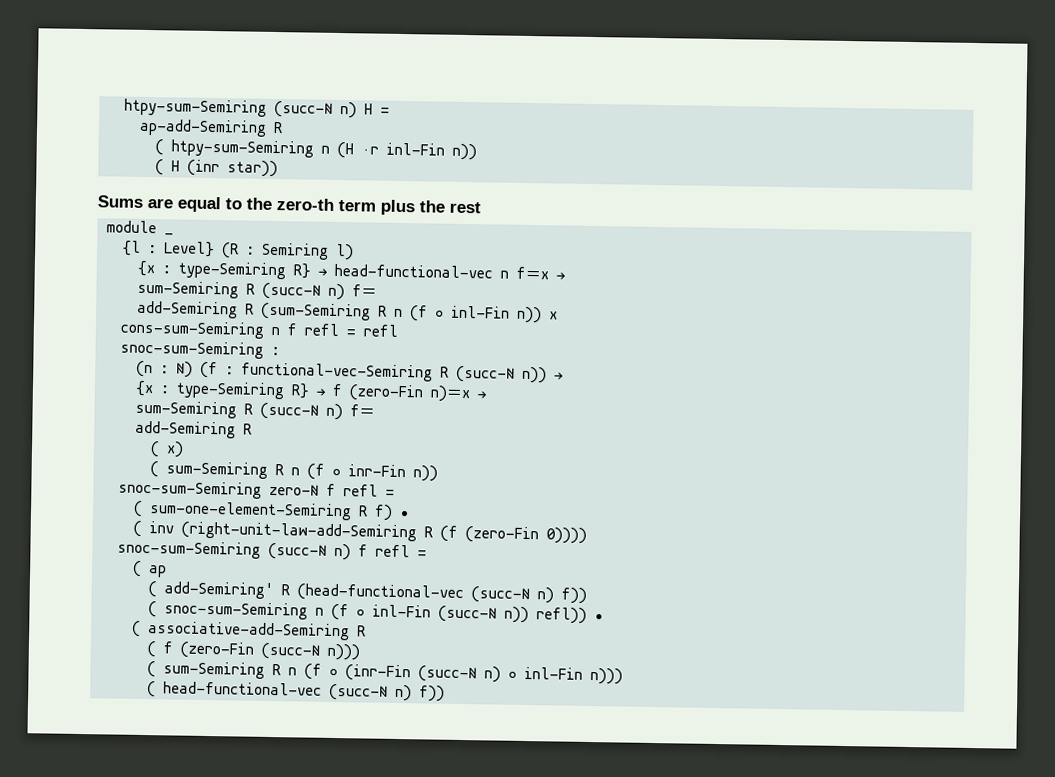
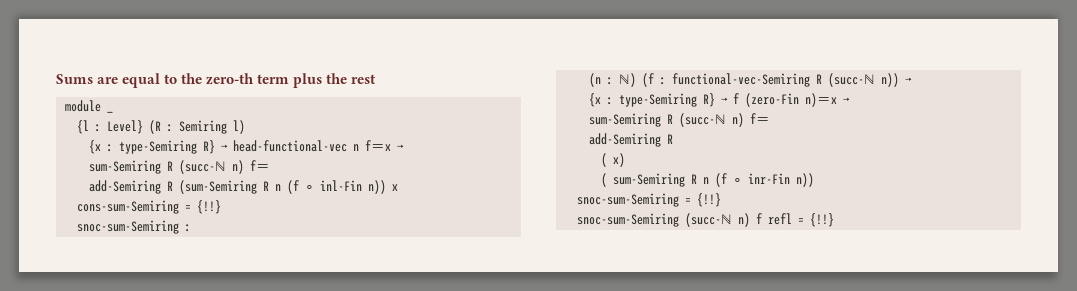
[124,98,390,119] [139,118,283,137] [155,139,477,161] [155,159,278,178] htpy-sum-Semiring (succ-ℕ n) H = // ap-add-Semiring R // ( htpy-sum-Semiring n (H ·r inl-Fin n)) // ( H (inr star)) // -> (56, 79) none
[271,323,398,337] n f refl = refl -> [184,200,221,214] = {!!}
[269,483,395,497] [133,500,409,521] [133,520,587,544] zero-ℕ f refl = // ( sum-one-element-Semiring R f) ∙ // ( inv (right-unit-law-add-Semiring R (f (zero-Fin 0)))) -> [684,193,721,207] = {!!}
[132,560,167,578] [148,581,587,604] [148,601,603,624] [132,620,366,641] [147,641,360,661] [147,661,623,685] [147,681,445,702] // ( ap // ( add-Semiring' R (head-functional-vec (succ-ℕ n) f)) // ( snoc-sum-Semiring n (f ∘ inl-Fin (succ-ℕ n)) refl)) ∙ // ( associative-add-Semiring R // ( f (zero-Fin (succ-ℕ n))) // ( sum-Semiring R n (f ∘ (inr-Fin (succ-ℕ n) ∘ inl-Fin n))) // ( head-functional-vec (succ-ℕ n) f)) -> [809,213,834,227] {!!}

